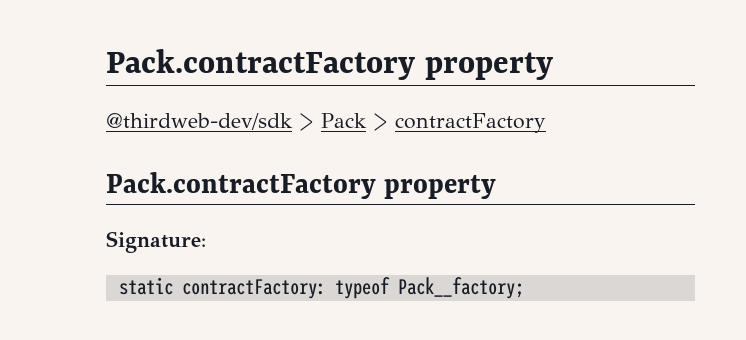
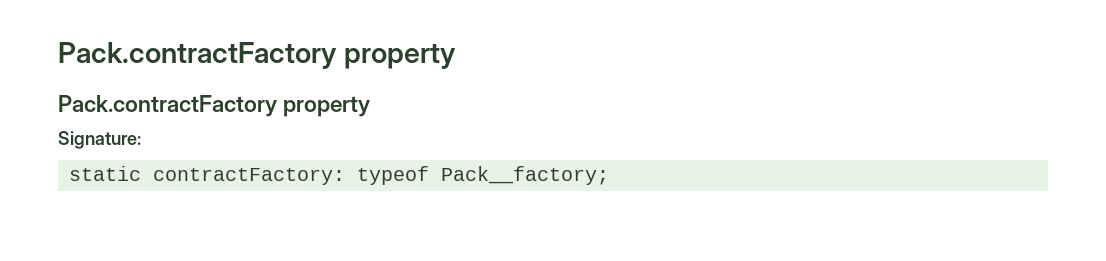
[106,49,553,80] [106,113,546,133] Pack.contractFactory property // @thirdweb-dev/sdk > Pack > contractFactory -> [58,42,456,69] Pack.contractFactory property

